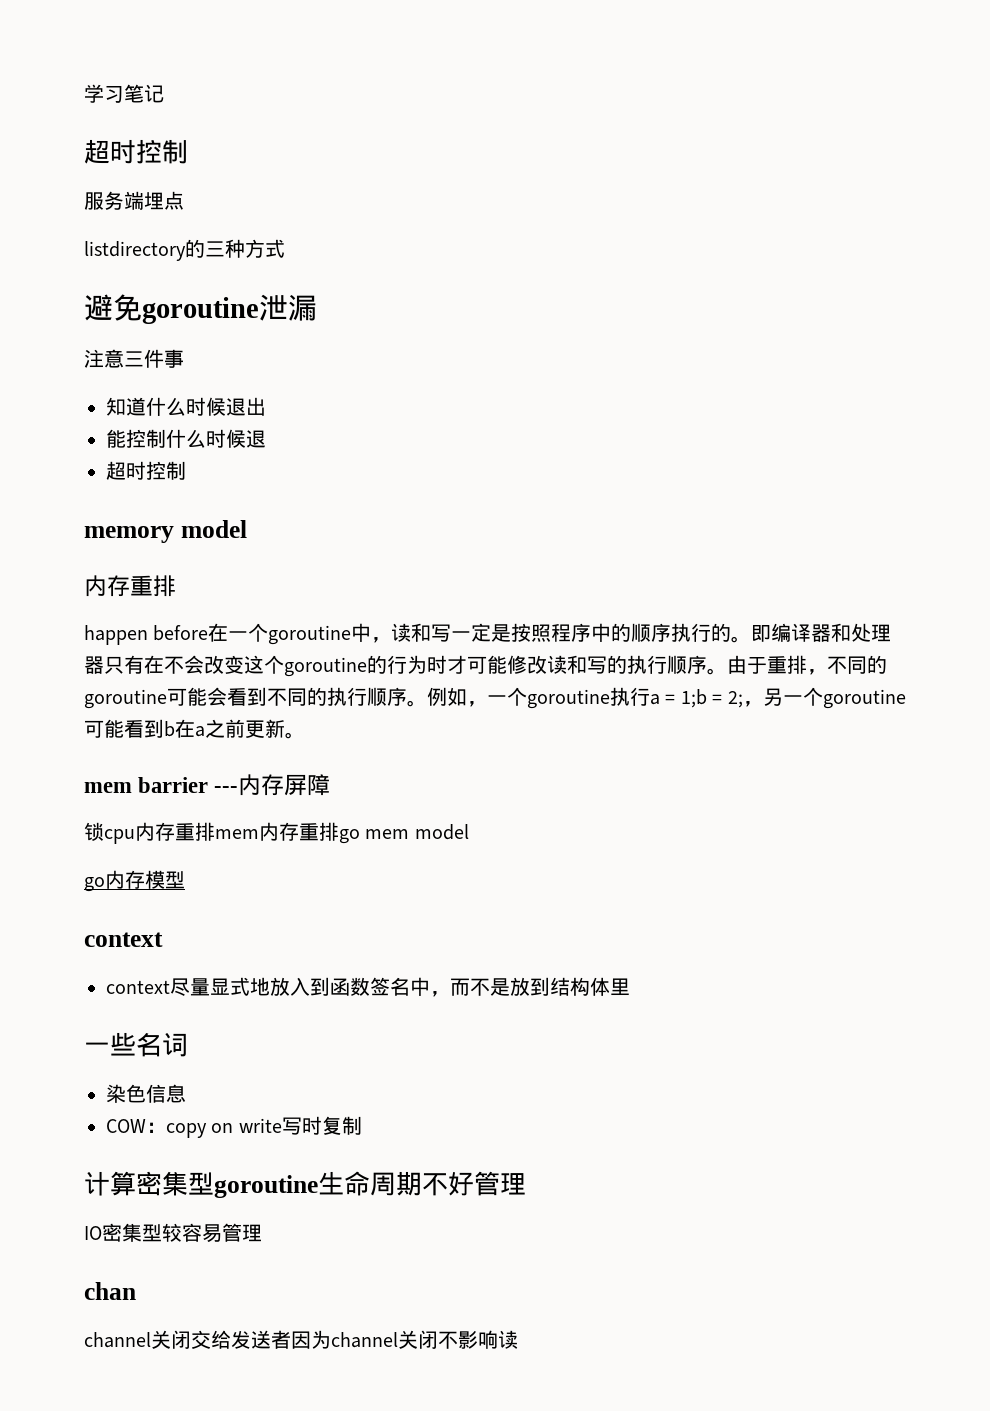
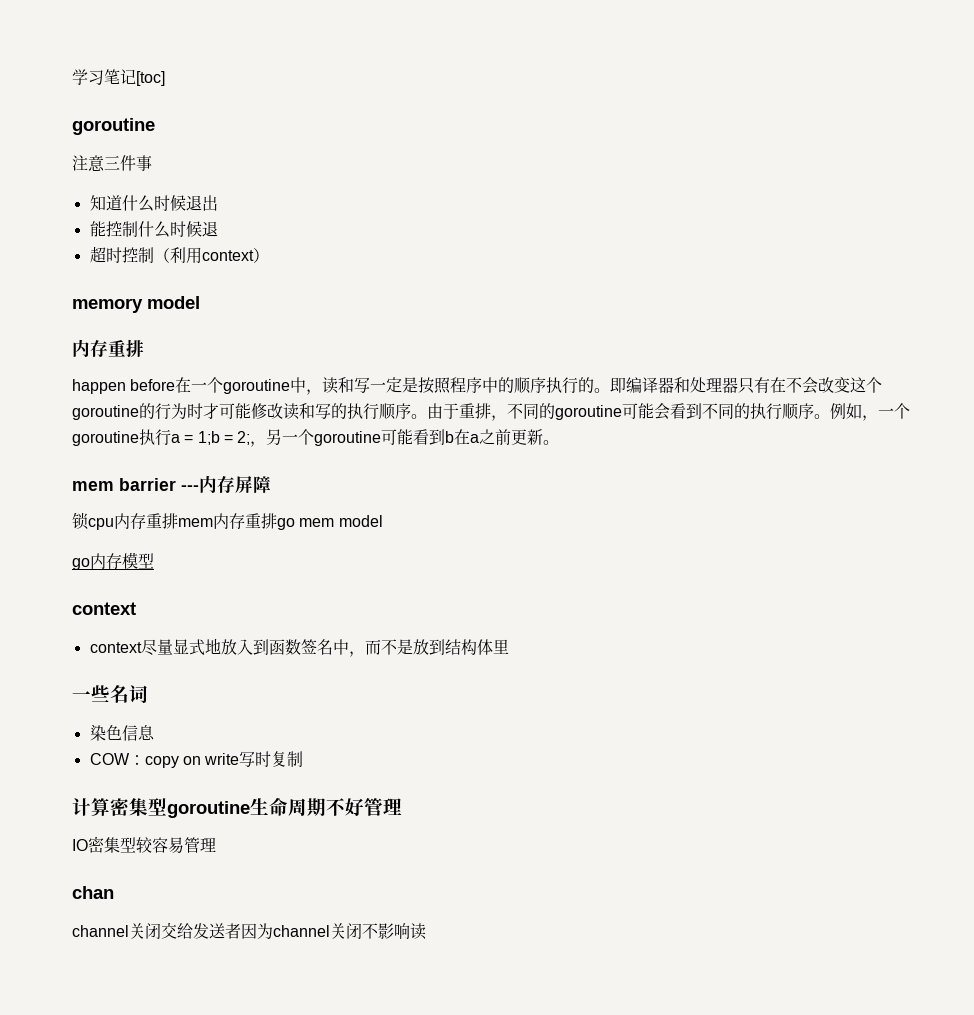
[84,139,188,164] [84,191,184,210] [84,239,285,261] [84,294,317,324] // 超时控制 // 服务端埋点 // listdirectory的三种方式 // 避免goroutine泄漏 -> [136,71,165,86] [72,118,155,135] [toc] // goroutine
(186, 470) none -> [153,247,269,264] （利用context）

